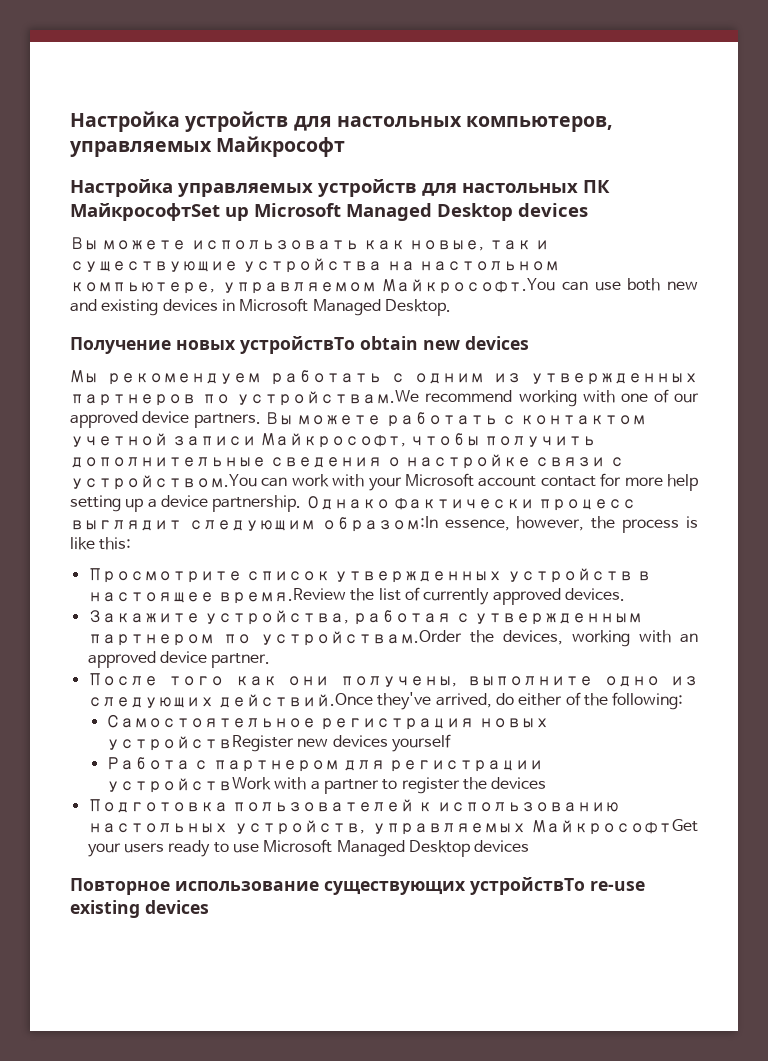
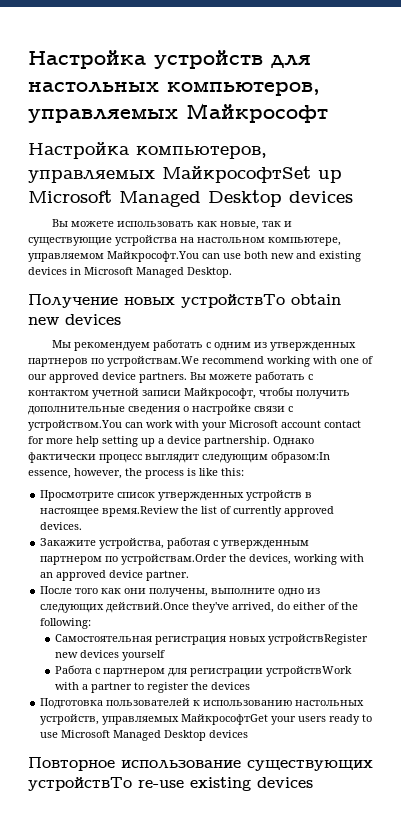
[178,179,610,197] управляемых устройств для настольных ПК -> [136,146,267,159] [28,170,155,183] компьютеров, управляемых
[106,714,317,728] Самостоятельное -> [55,634,153,642] Самостоятельная

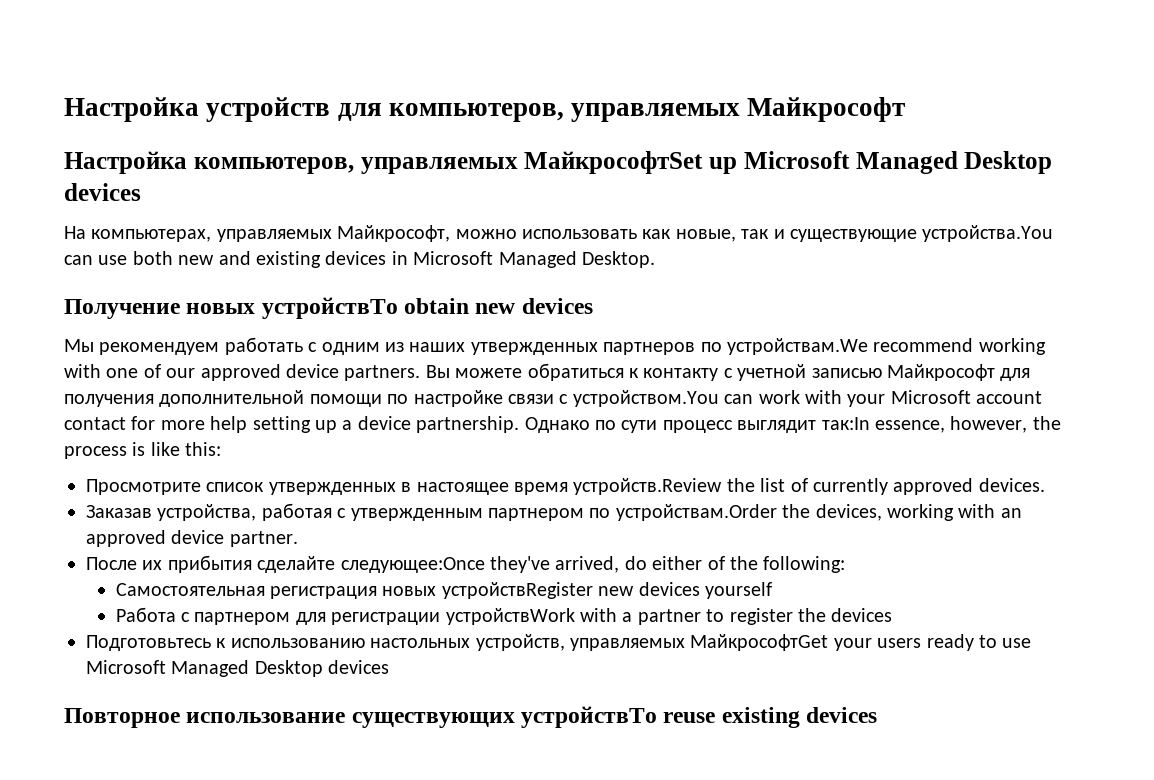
[28,82,159,93] настольных -> (382, 112) none
[51,219,114,227] Вы можете -> [64,225,517,242] На компьютерах, управляемых Майкрософт, можно
[115,235,341,246] [28,251,199,262] устройства на настольном компьютере, управляемом Майкрософт.You -> [922,225,1054,242] устройства.You
(267, 345) none -> [409,342,466,352] наших
[255,371,313,383] [28,387,350,399] [28,406,189,415] работать с контактом учетной записи Майкрософт, чтобы получить дополнительные сведения о -> [527,363,1031,381] [64,390,409,407] обратиться к контакту с учетной записью Майкрософт для получения дополнительной помощи по
[28,451,330,463] фактически процесс выглядит следующим образом:In -> [594,417,870,433] по сути процесс выглядит так:In
[246,490,303,501] устройств -> (396, 488) none
[102,506,180,517] время.Review -> [514,478,723,495] время устройств.Review
[40,538,97,546] Закажите -> [86,505,152,518] Заказав
[75,588,321,597] [40,602,190,613] того как они получены, выполните одно из следующих действий.Once -> [142,555,485,573] их прибытия сделайте следующее:Once
[40,698,191,709] Подготовка пользователей -> [86,635,211,651] Подготовьтесь
[138,780,184,788] re-use -> [663,712,716,723] reuse

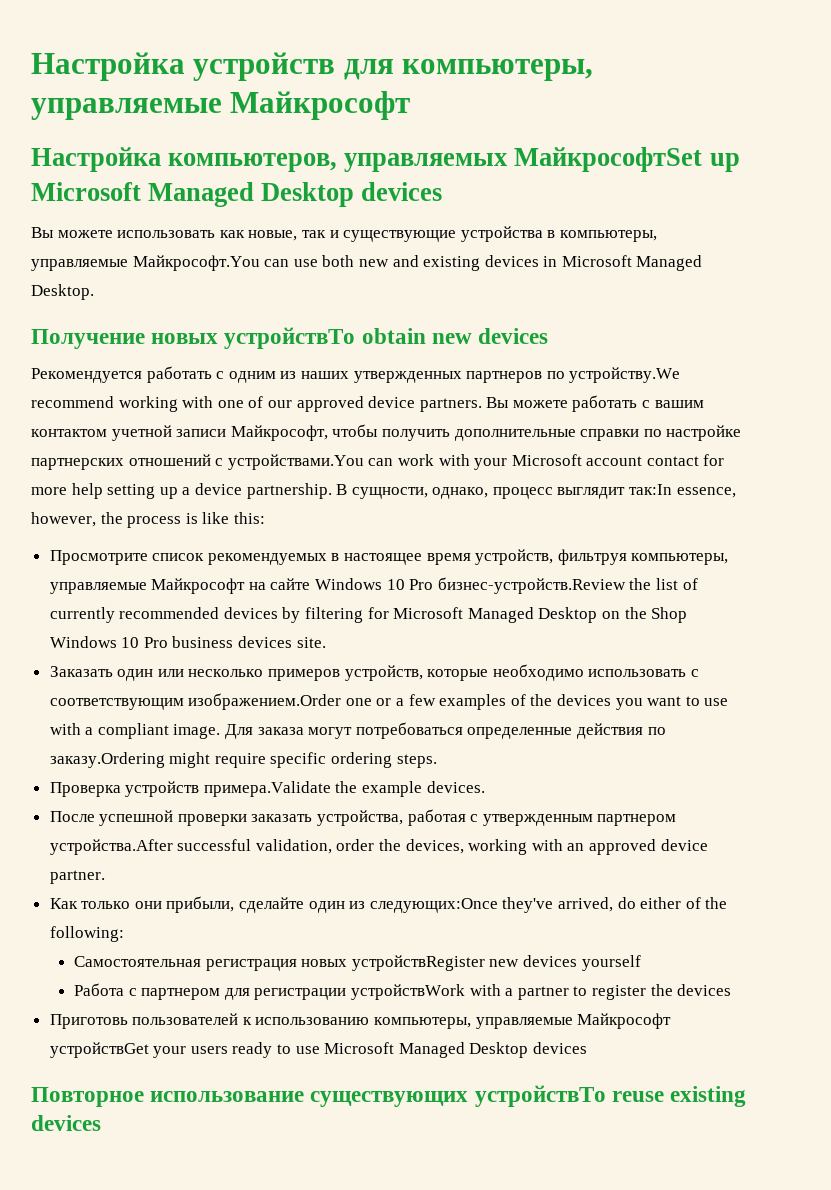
[388,103,741,122] компьютеров, управляемых -> [402,59,594,81] [31,98,222,120] компьютеры, управляемые
[64,225,517,242] На компьютерах, управляемых Майкрософт, можно -> [31,227,113,238] Вы можете
[922,225,1054,242] устройства.You -> [460,226,657,242] [31,255,260,271] устройства в компьютеры, управляемые Майкрософт.You
[64,339,220,355] Мы рекомендуем -> [31,368,142,383] Рекомендуется
[726,338,868,355] устройствам.We -> [569,367,681,383] устройству.We
[527,363,1031,381] [64,390,719,407] обратиться к контакту с учетной записью Майкрософт для получения дополнительной помощи по настройке связи с устройством.You -> [572,395,704,412] [31,424,742,441] [31,454,364,470] работать с вашим контактом учетной записи Майкрософт, чтобы получить дополнительные справки по настройке партнерских отношений с устройствами.You
[524,417,658,433] Однако по сути -> [336,484,489,499] В сущности, однако,
[268,482,396,495] утвержденных -> [207,553,327,565] рекомендуемых
[573,478,1045,495] [86,505,152,518] устройств.Review the list of currently approved devices. // Заказав -> [475,549,729,565] [49,577,698,594] [49,607,688,623] [49,636,326,648] [49,664,700,681] [49,693,729,710] [49,722,666,739] [49,752,437,768] [49,781,485,797] [49,810,313,826] устройств, фильтруя компьютеры, управляемые Майкрософт на сайте Windows 10 Pro бизнес-устройств.Review the list of currently recommended devices by filtering for Microsoft Managed Desktop on the Shop Windows 10 Pro business devices site. // Заказать один или несколько примеров устройств, которые необходимо использовать с соответствующим изображением.Order one or a few examples of the devices you want to use with a compliant image. Для заказа могут потребоваться определенные действия по заказу.Ordering might require specific ordering steps. // Проверка устройств примера.Validate the example devices. // После успешной проверки заказать
[589,504,777,521] по устройствам.Order -> [49,839,375,855] устройства.After successful validation, order
[86,555,485,573] После их прибытия сделайте следующее:Once -> [49,896,498,913] Как только они прибыли, сделайте один из следующих:Once
[86,634,829,651] Подготовьтесь к использованию настольных устройств, управляемых МайкрософтGet -> [49,1013,672,1029] [49,1042,149,1058] Приготовь пользователей к использованию компьютеры, управляемые Майкрософт устройствGet

